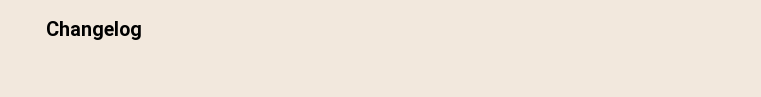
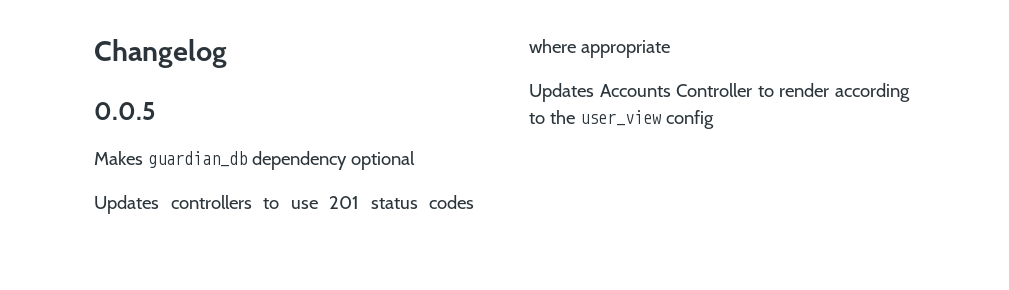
(142, 30) none -> [94,102,155,120] [94,151,415,170] [94,195,474,214] [529,39,670,58] [529,83,910,102] [529,110,714,129] // 0.0.5 // Makes guardian_db dependency optional // Updates controllers to use 201 status codes where appropriate // Updates Accounts Controller to render according to the user_view config

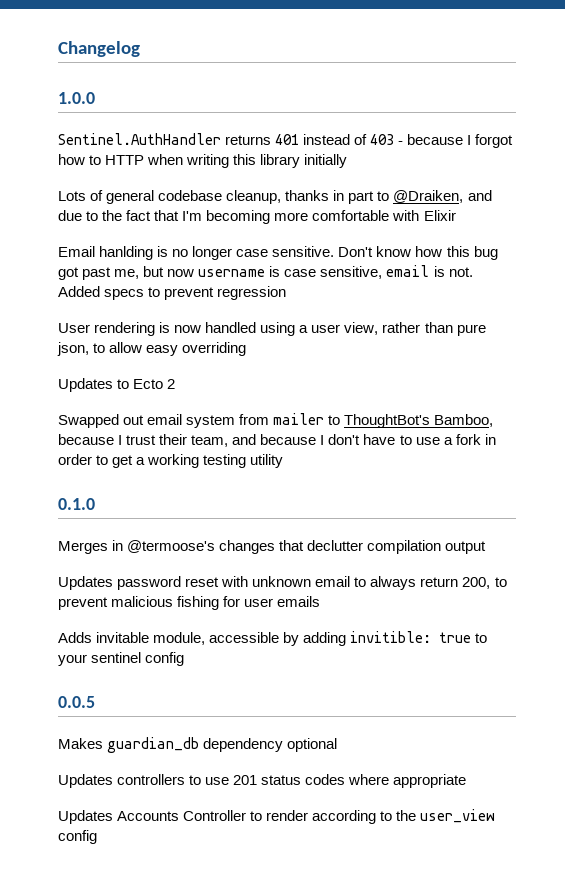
(227, 53) none -> [58,92,95,104] [58,133,514,148] [58,154,348,168] [58,190,492,204] [58,210,456,224] [58,246,498,260] [58,265,473,280] [58,286,287,300] [58,322,486,336] [57,342,247,356] [58,378,176,392] [58,413,494,428] [58,434,496,447] [58,454,284,468] [58,498,95,510] [58,540,487,554] [58,576,507,590] [58,596,321,610] [58,631,488,646] [58,652,185,666] // 1.0.0 // Sentinel.AuthHandler returns 401 instead of 403 - because I forgot how to HTTP when writing this library initially // Lots of general codebase cleanup, thanks in part to @Draiken, and due to the fact that I'm becoming more comfortable with Elixir // Email hanlding is no longer case sensitive. Don't know how this bug got past me, but now username is case sensitive, email is not. Added specs to prevent regression // User rendering is now handled using a user view, rather than pure json, to allow easy overriding // Updates to Ecto 2 // Swapped out email system from mailer to ThoughtBot's Bamboo, because I trust their team, and because I don't have to use a fork in order to get a working testing utility // 0.1.0 // Merges in @termoose's changes that declutter compilation output // Updates password reset with unknown email to always return 200, to prevent malicious fishing for user emails // Adds invitable module, accessible by adding invitible: true to your sentinel config

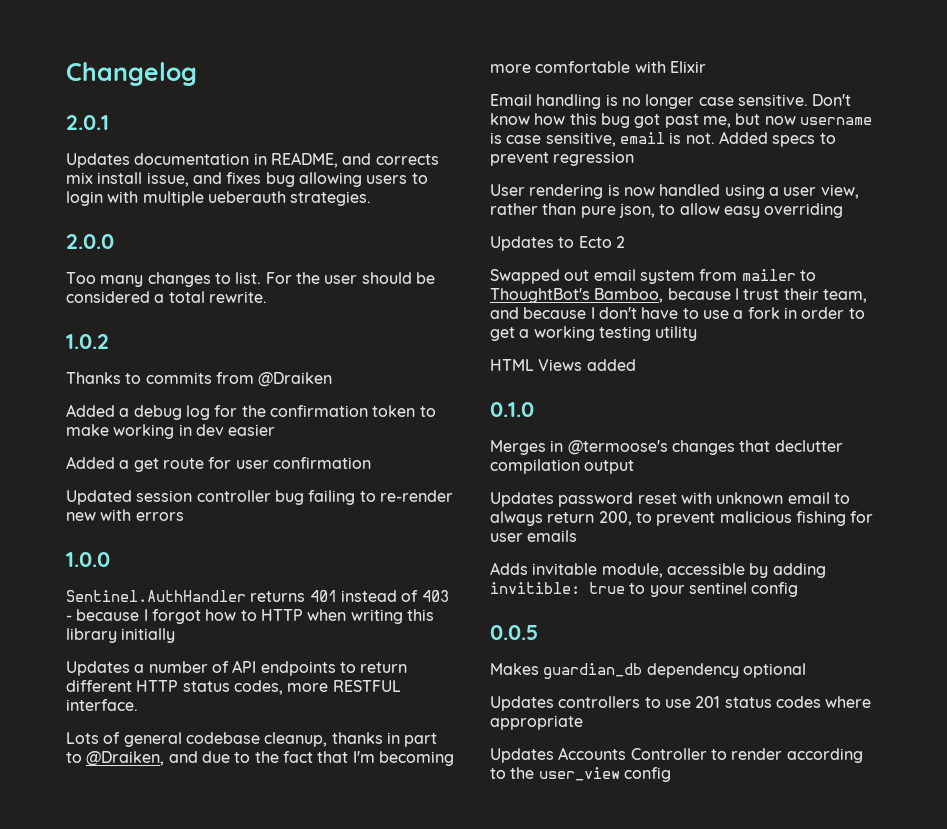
(140, 49) none -> [66,115,109,130] [66,152,439,168] [66,172,428,187] [66,191,372,206] [66,234,114,249] [66,272,435,287] [66,291,267,303] [66,334,109,349] [66,372,333,387] [66,404,436,420] [66,424,276,439] [66,456,371,472] [66,490,453,505] [66,509,184,521] // 2.0.1 // Updates documentation in README, and corrects mix install issue, and fixes bug allowing users to login with multiple ueberauth strategies. // 2.0.0 // Too many changes to list. For the user should be considered a total rewrite. // 1.0.2 // Thanks to commits from @Draiken // Added a debug log for the confirmation token to make working in dev easier // Added a get route for user confirmation // Updated session controller bug failing to re-render new with errors
(348, 161) none -> [66,660,408,676] [66,680,401,695] [66,699,138,711] // Updates a number of API endpoints to return different HTTP status codes, more RESTFUL interface.
[99,246,154,260] hanlding -> [536,94,602,109] handling
(284, 461) none -> [490,359,636,371] // HTML Views added

